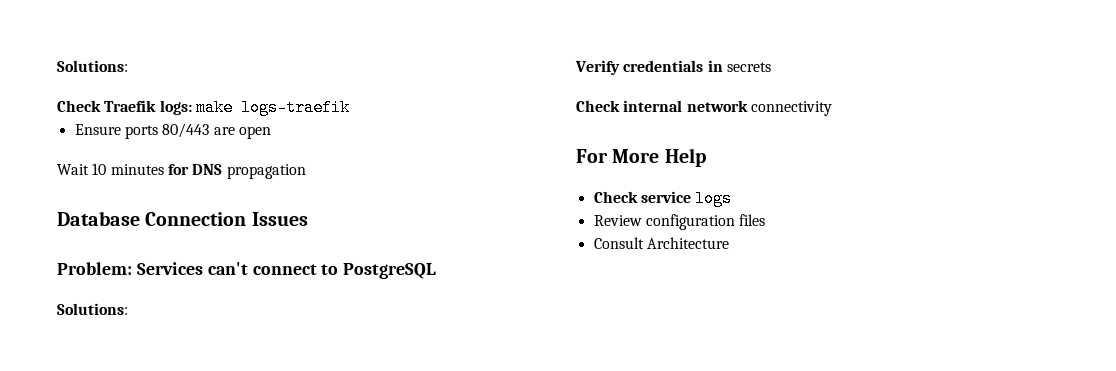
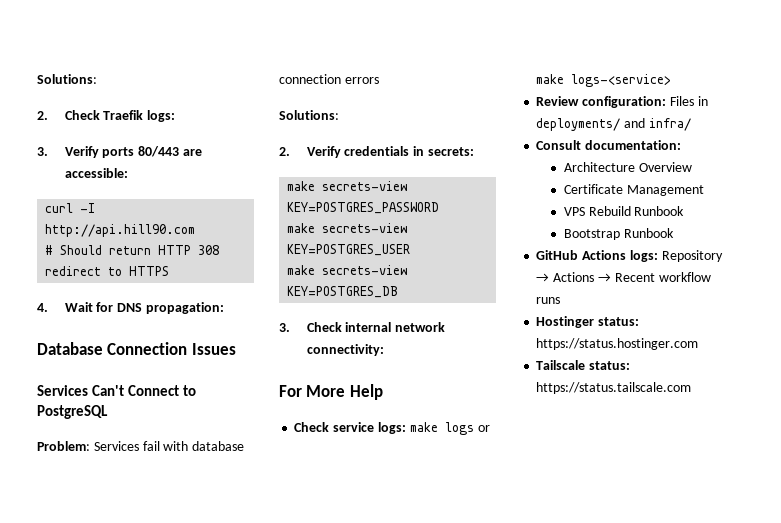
[57,60,128,72] Solutions: // -> [37,74,97,84] [37,111,48,120] Solutions: // 2.
[195,99,350,116] [74,123,271,139] [57,163,164,175] make logs-traefik // Ensure ports 80/443 are open // Wait 10 minutes -> [37,146,202,158] [64,168,128,178] [45,203,96,213] [45,224,196,237] [45,245,220,255] [45,266,170,276] [37,302,93,312] // 3. Verify ports 80/443 are accessible: // curl -I http://api.hill90.com // # Should return HTTP 308 redirect to HTTPS // 4. Wait
[226,164,306,179] propagation -> [145,302,224,314] propagation:
[57,262,437,279] [57,303,128,315] Problem: Services can't connect to PostgreSQL // Solutions: // -> [37,385,197,396] [37,405,108,419] [37,441,245,451] [279,74,379,84] [279,110,339,120] [279,147,290,156] Services Can't Connect to PostgreSQL // Problem: Services fail with database connection errors // Solutions: // 2.
[726,62,771,72] secrets // -> [427,147,474,156] [287,181,408,191] [287,202,440,214] [287,223,408,233] [287,244,411,256] [287,265,408,275] [287,286,399,298] [279,323,290,332] secrets: // make secrets-view KEY=POSTGRES_PASSWORD // make secrets-view KEY=POSTGRES_USER // make secrets-view KEY=POSTGRES_DB // 3.
[750,101,832,116] connectivity -> [306,344,384,356] connectivity:
(691, 197) none -> [377,422,438,434] logs: make
[593,214,766,230] [593,237,729,249] // Review configuration files // Consult Architecture -> [477,425,490,432] [536,74,672,87] [536,96,708,108] [536,118,691,131] [536,140,682,150] [563,162,692,172] [563,184,704,196] [563,206,685,216] [563,228,674,240] [536,250,723,262] [536,272,711,282] [536,297,561,304] [536,316,640,328] [536,338,699,350] [536,360,631,370] [536,382,692,394] or make logs-<service> // Review configuration: Files in deployments/ and infra/ // Consult documentation: // Architecture Overview // Certificate Management // VPS Rebuild Runbook // Bootstrap Runbook // GitHub Actions logs: Repository → Actions → Recent workflow runs // Hostinger status: https://status.hostinger.com // Tailscale status: https://status.tailscale.com

